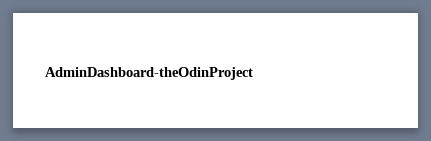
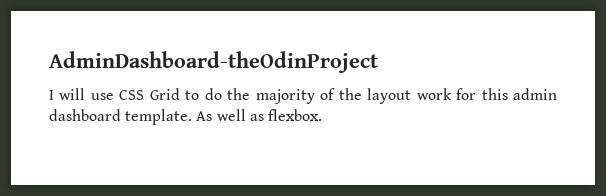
(253, 73) none -> [49,88,557,104] [49,109,322,125] // I will use CSS Grid to do the majority of the layout work for this admin dashboard template. As well as flexbox.

